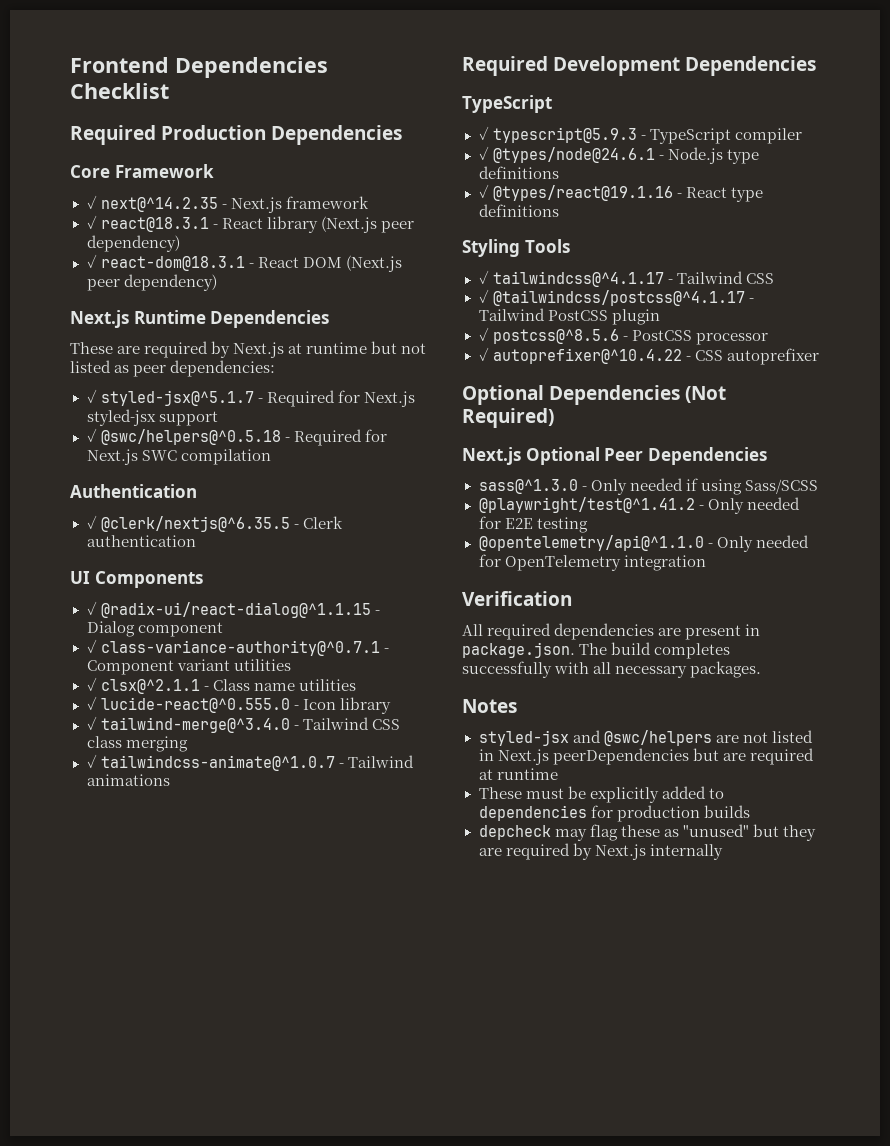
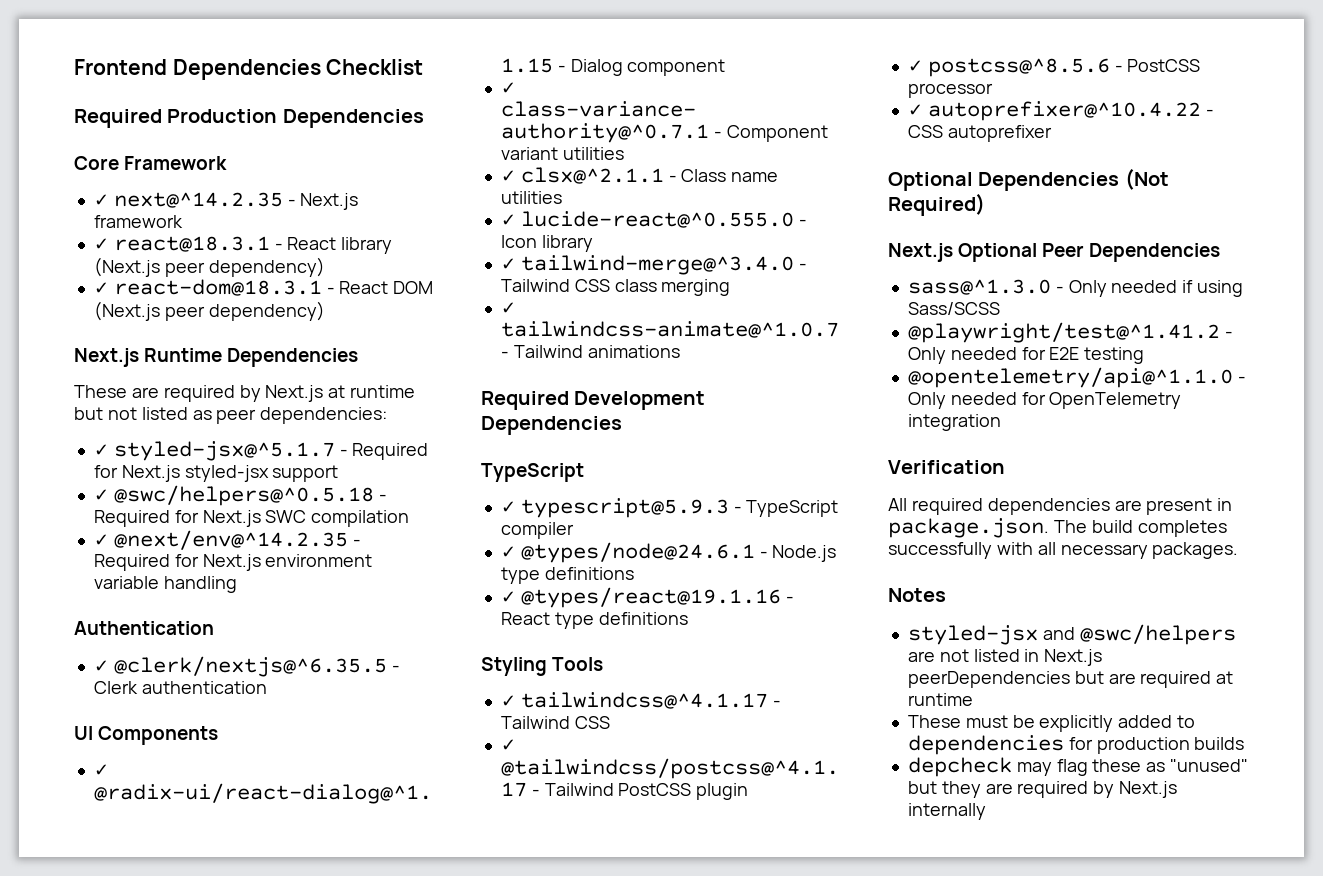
(271, 457) none -> [93,530,361,550] [93,554,373,571] [93,576,237,593] // ✓ @next/env@^14.2.35 - Required for Next.js environment variable handling

